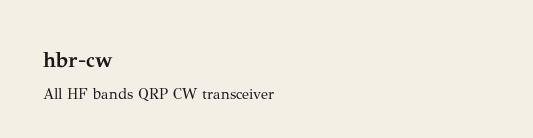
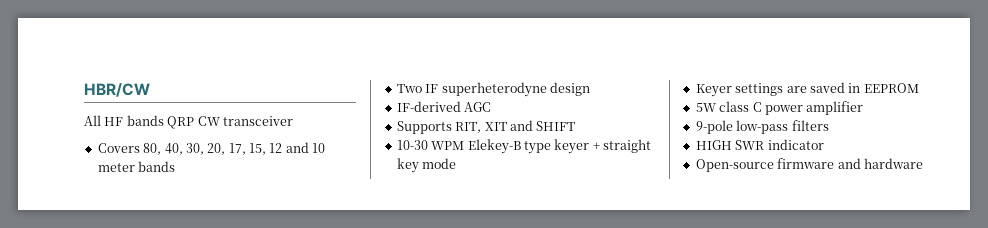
[43,52,113,68] hbr-cw -> [84,83,150,97] HBR/CW
(274, 94) none -> [97,142,326,155] [97,161,176,172] [396,82,590,97] [396,101,492,112] [396,120,576,134] [396,139,651,154] [396,158,457,173] [695,82,919,97] [695,101,864,115] [695,120,829,134] [695,139,824,150] [695,158,923,172] // Covers 80, 40, 30, 20, 17, 15, 12 and 10 meter bands // Two IF superheterodyne design // IF-derived AGC // Supports RIT, XIT and SHIFT // 10-30 WPM Elekey-B type keyer + straight key mode // Keyer settings are saved in EEPROM // 5W class C power amplifier // 9-pole low-pass filters // HIGH SWR indicator // Open-source firmware and hardware

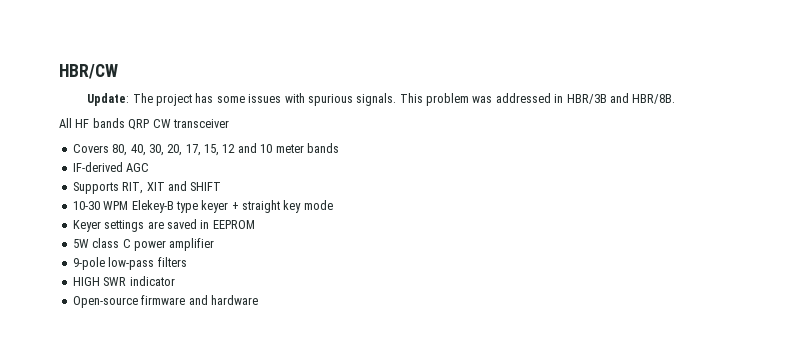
(150, 90) none -> [87,93,676,106] // Update: The project has some issues with spurious signals. This problem was addressed in HBR/3B and HBR/8B.
[396,82,590,97] // Two IF superheterodyne design -> (339, 148) none

